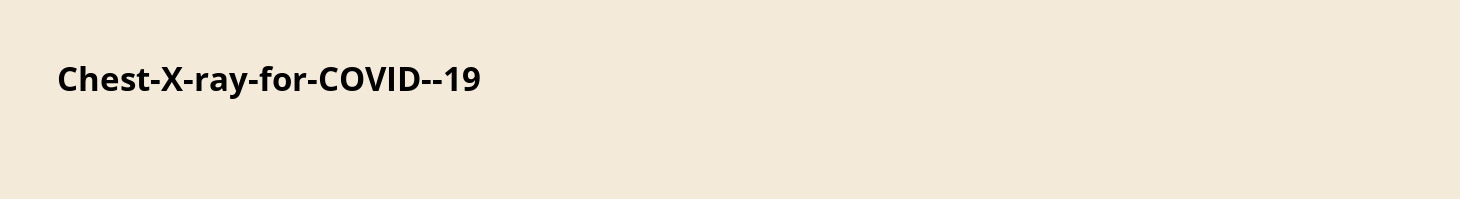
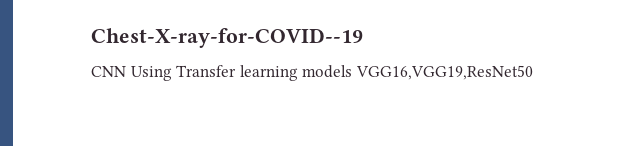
(481, 82) none -> [91,65,533,81] // CNN Using Transfer learning models VGG16,VGG19,ResNet50

